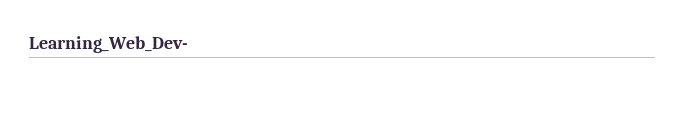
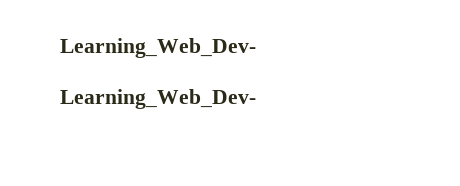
[29,36,188,53] Learning_Web_Dev- -> [60,38,256,58] [60,89,256,109] Learning_Web_Dev- // Learning_Web_Dev-

